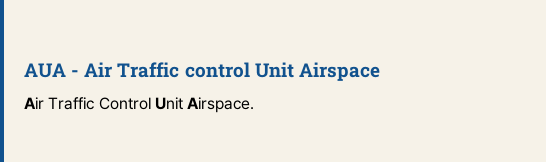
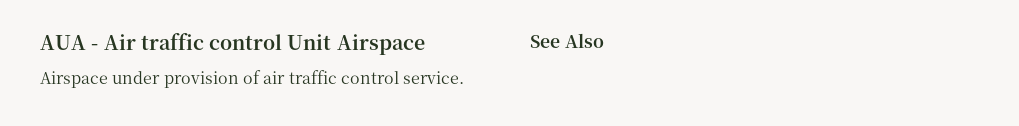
[117,62,180,78] Traffic -> [140,33,204,50] traffic
[24,97,255,113] Air Traffic Control Unit Airspace. -> [40,70,465,88] [530,33,604,48] Airspace under provision of air traffic control service. // See Also

